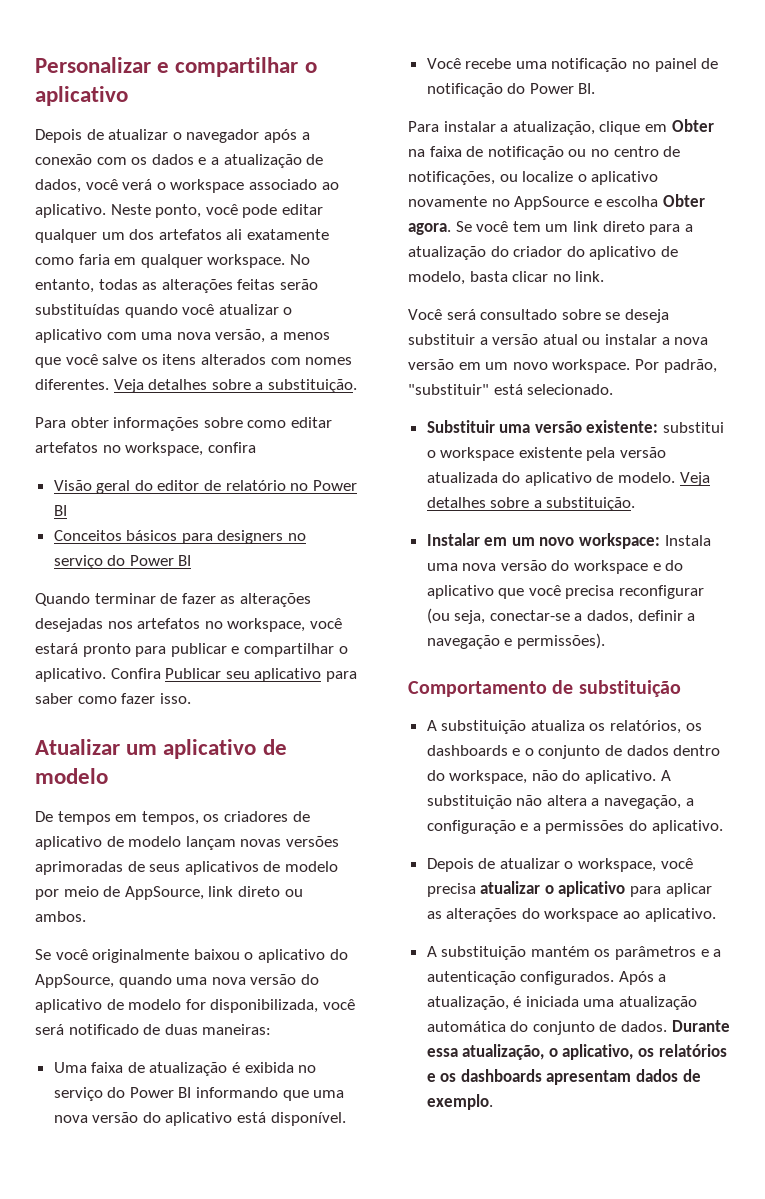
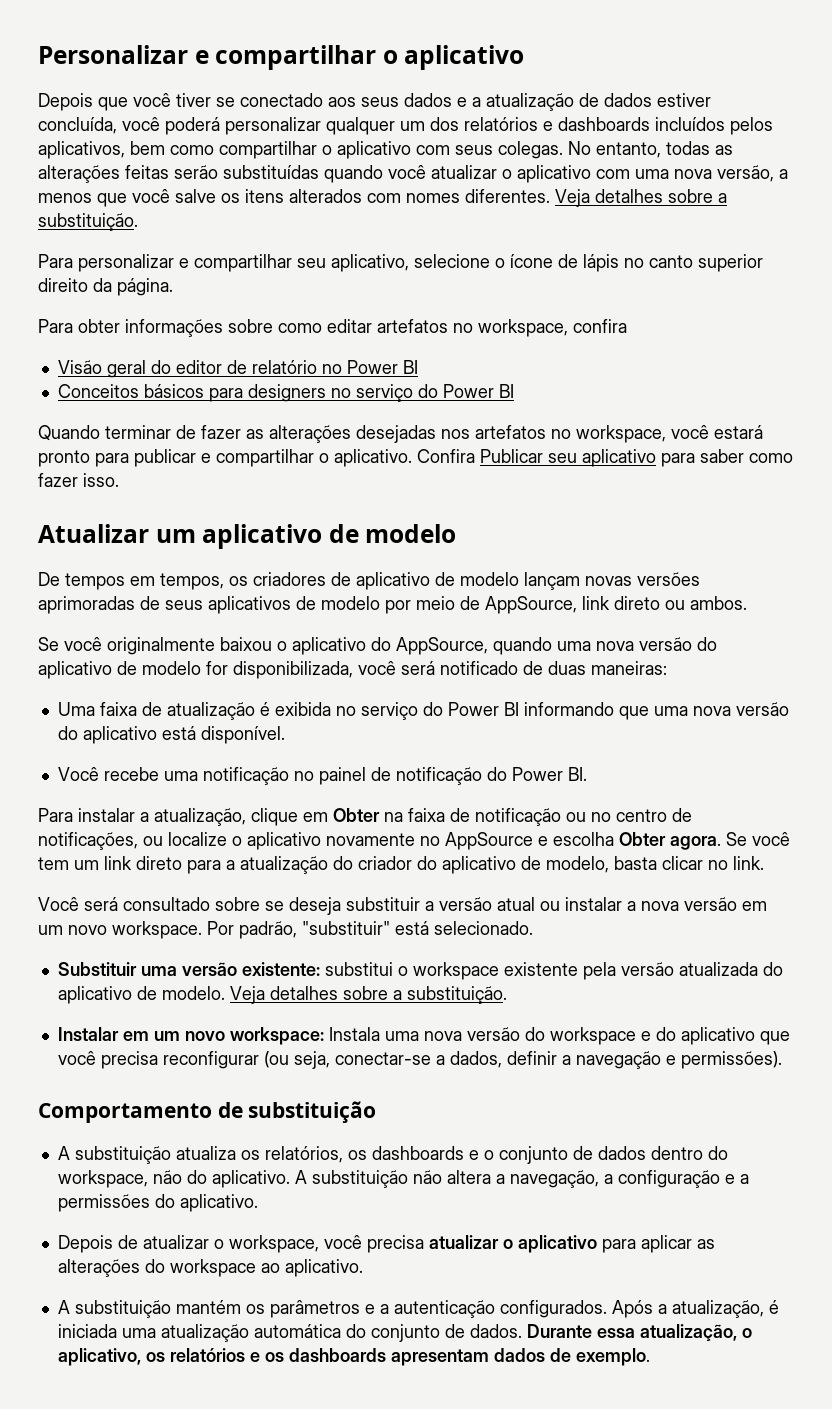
[86,129,310,143] [35,154,148,165] de atualizar o navegador após a conexão com os -> [98,93,399,111] que você tiver se conectado aos seus
[35,179,339,193] [35,204,323,218] [35,229,329,243] [35,254,286,268] dados, você verá o workspace associado ao aplicativo. Neste ponto, você pode editar qualquer um dos artefatos ali exatamente como faria em qualquer workspace. -> [604,93,711,107] [38,117,773,135] [38,141,563,159] dados estiver concluída, você poderá personalizar qualquer um dos relatórios e dashboards incluídos pelos aplicativos, bem como compartilhar o aplicativo com seus colegas.
(357, 386) none -> [38,254,763,272] [38,278,173,296] // Para personalizar e compartilhar seu aplicativo, selecione o ícone de lápis no canto superior direito da página.

